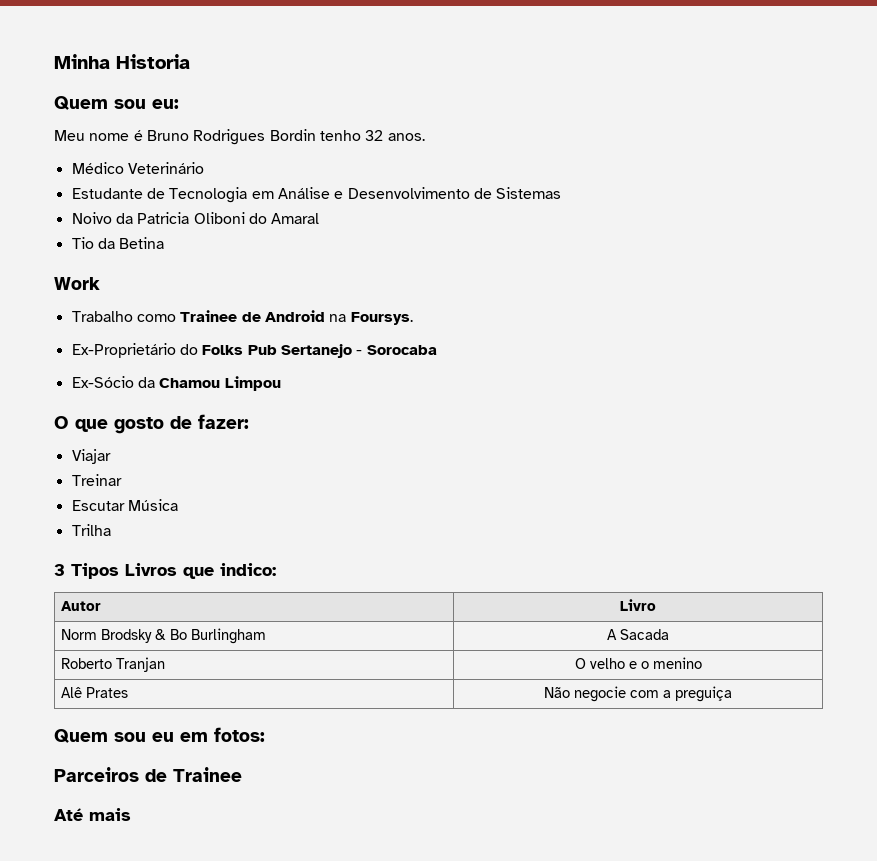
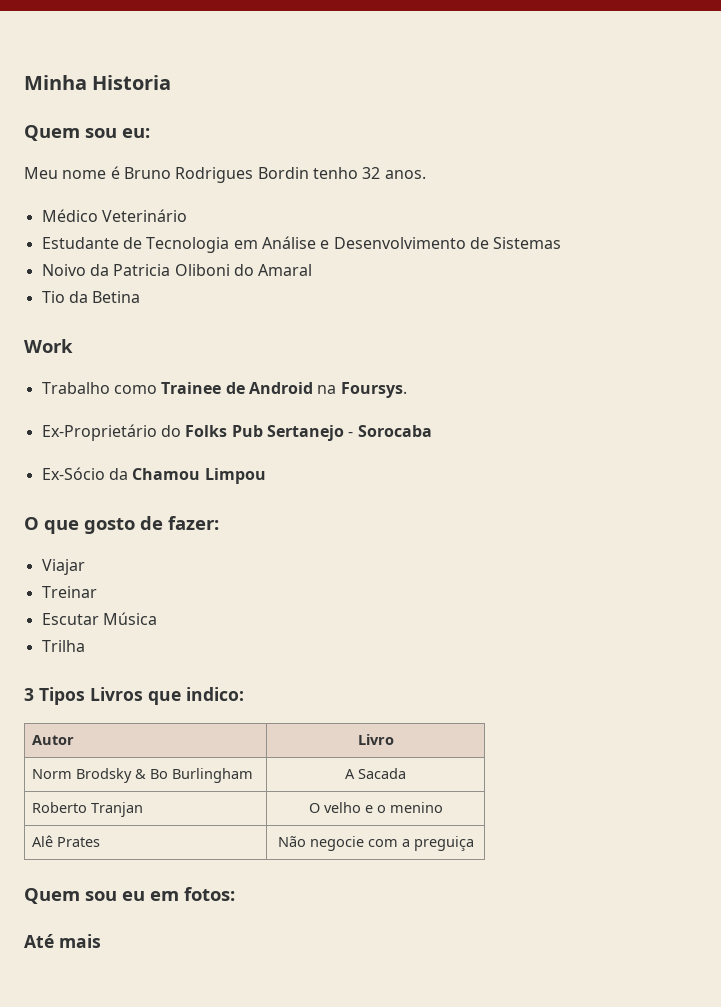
[54,767,242,782] // Parceiros de Trainee -> (235, 894) none

